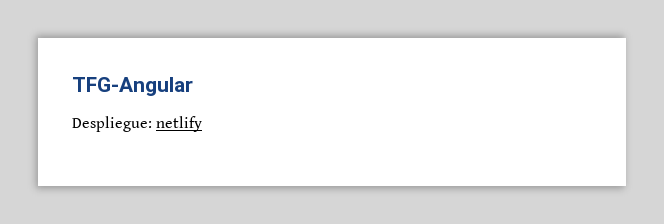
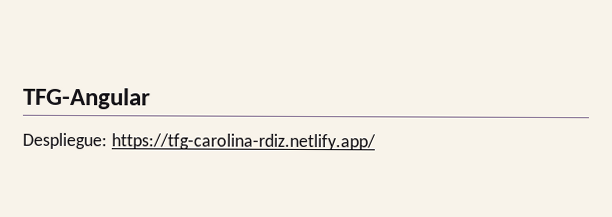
[156,116,203,132] netlify -> [110,133,376,151] https://tfg-carolina-rdiz.netlify.app/

